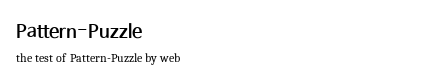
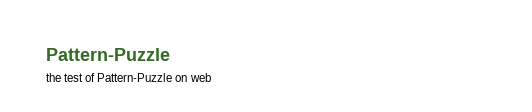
[144,53,157,65] by -> [175,75,188,82] on

